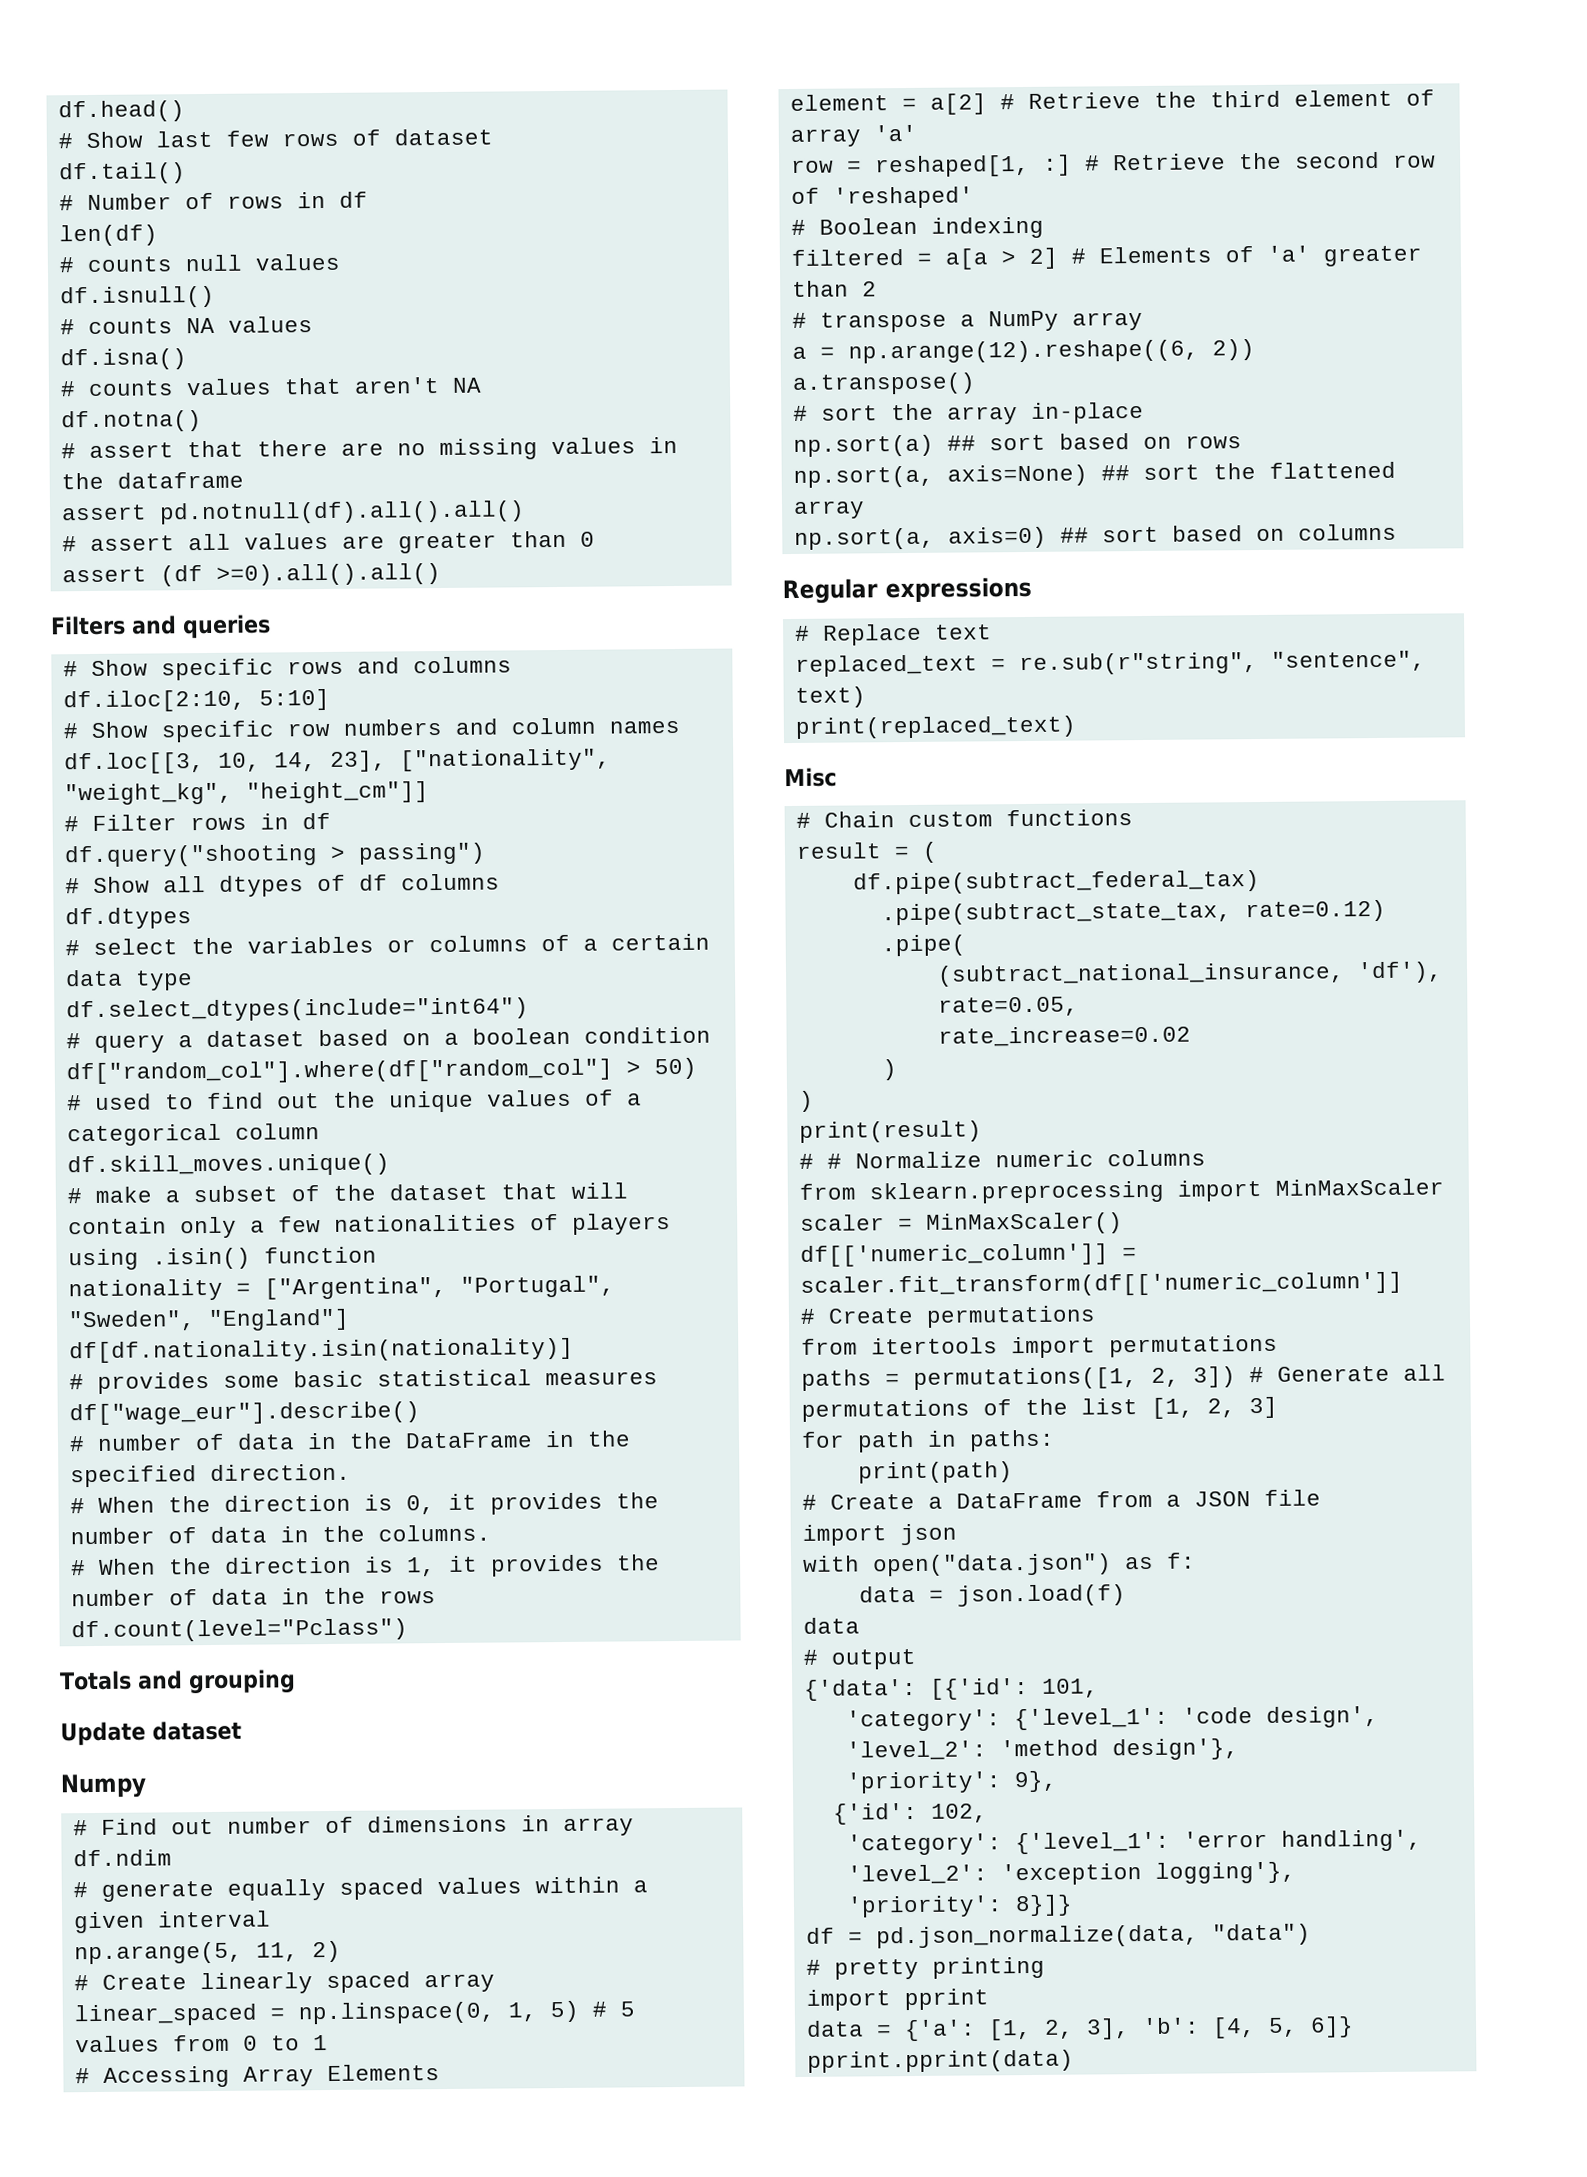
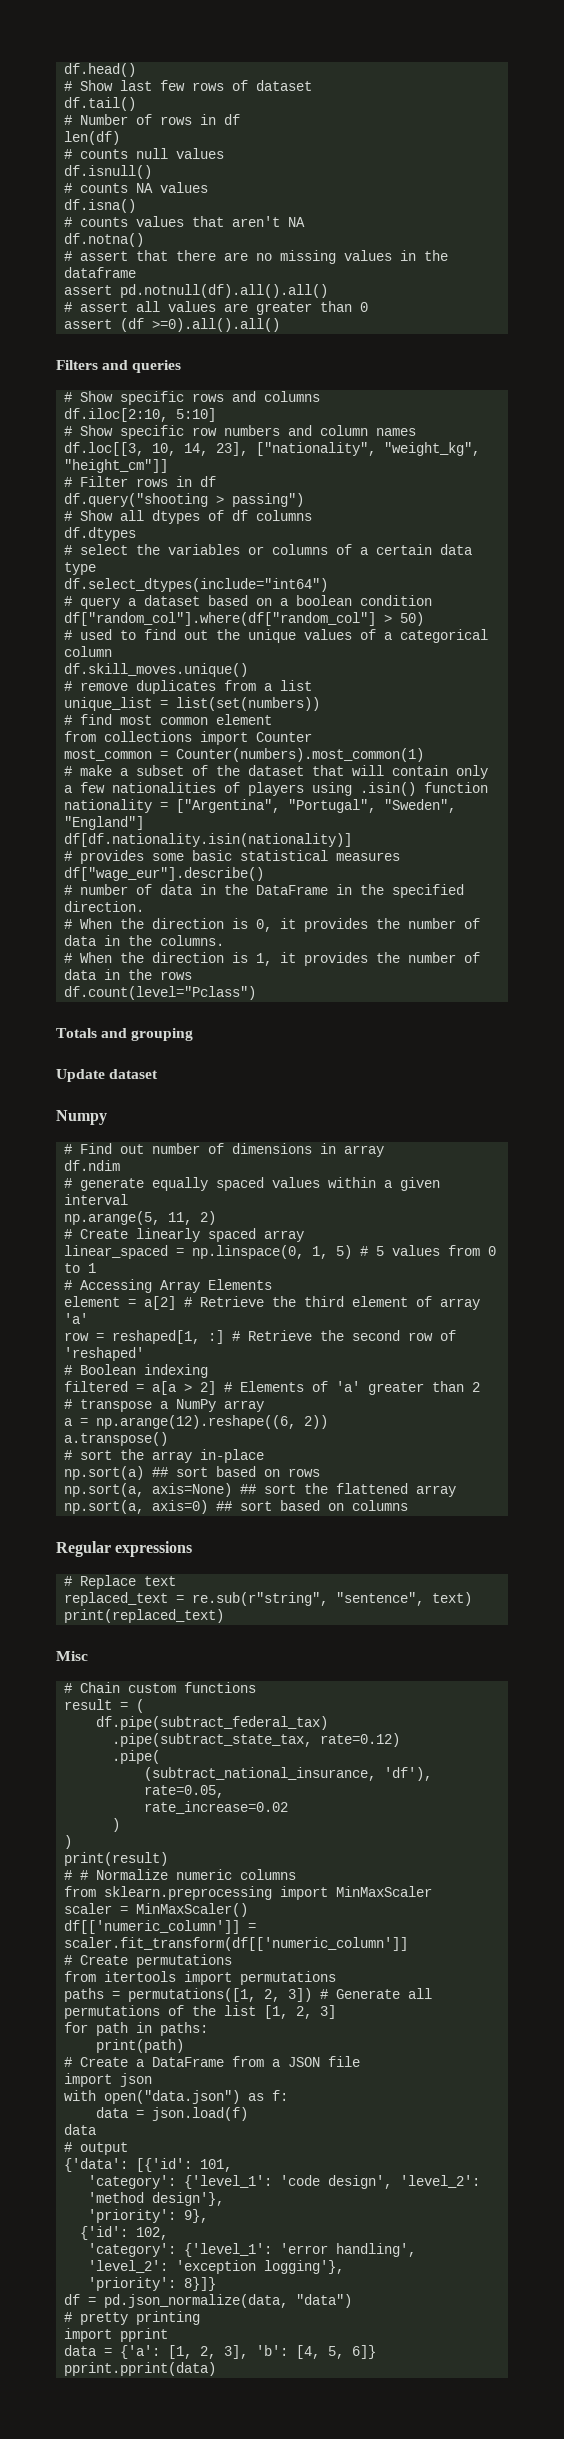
(391, 1165) none -> [64,680,313,694] [64,697,321,711] [64,714,273,725] [64,731,313,745] [64,748,425,762] // # remove duplicates from a list // unique_list = list(set(numbers)) // # find most common element // from collections import Counter // most_common = Counter(numbers).most_common(1)

